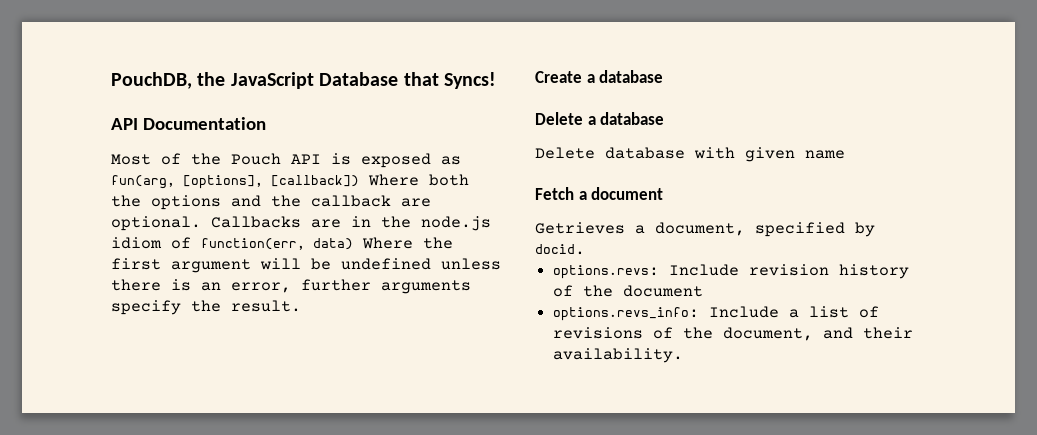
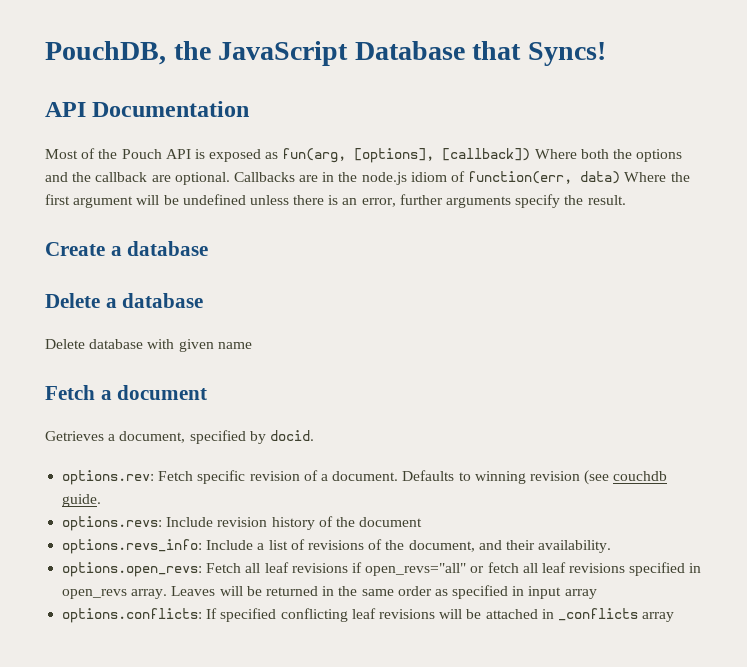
(585, 249) none -> [62,470,668,485] [62,494,102,507] // options.rev: Fetch specific revision of a document. Defaults to winning revision (see couchdb guide.
(684, 355) none -> [62,562,702,577] [62,585,597,599] [62,608,675,623] // options.open_revs: Fetch all leaf revisions if open_revs="all" or fetch all leaf revisions specified in open_revs array. Leaves will be returned in the same order as specified in input array // options.conflicts: If specified conflicting leaf revisions will be attached in _conflicts array

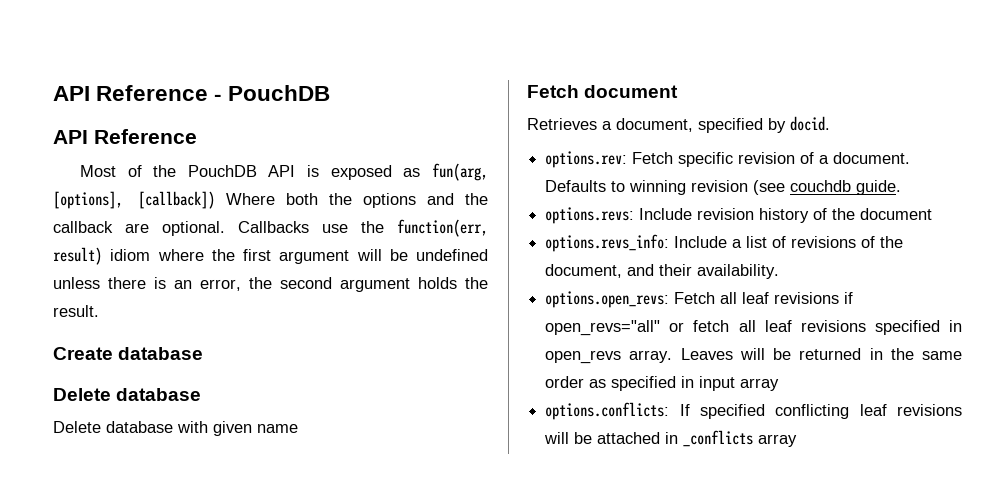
[45,41,606,66] [45,101,250,117] PouchDB, the JavaScript Database that Syncs! // API Documentation -> [53,85,331,101] [53,129,197,144] API Reference - PouchDB // API Reference
[121,149,162,159] Pouch -> [187,165,257,177] PouchDB
[299,171,667,185] are in the node.js idiom of function(err, data) Where -> [322,219,488,237] [53,247,204,265] use the function(err, result) idiom where
[399,194,561,208] further arguments specify -> [249,277,457,292] the second argument holds
[110,241,209,256] [45,293,117,308] a database // Delete a -> [118,347,204,360] [53,388,111,401] database // Delete
[100,385,208,400] [45,431,104,441] a document // Getrieves -> [584,85,679,98] [527,118,597,130] document // Retrieves

